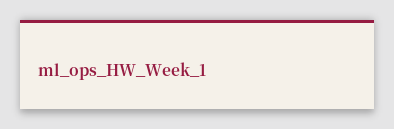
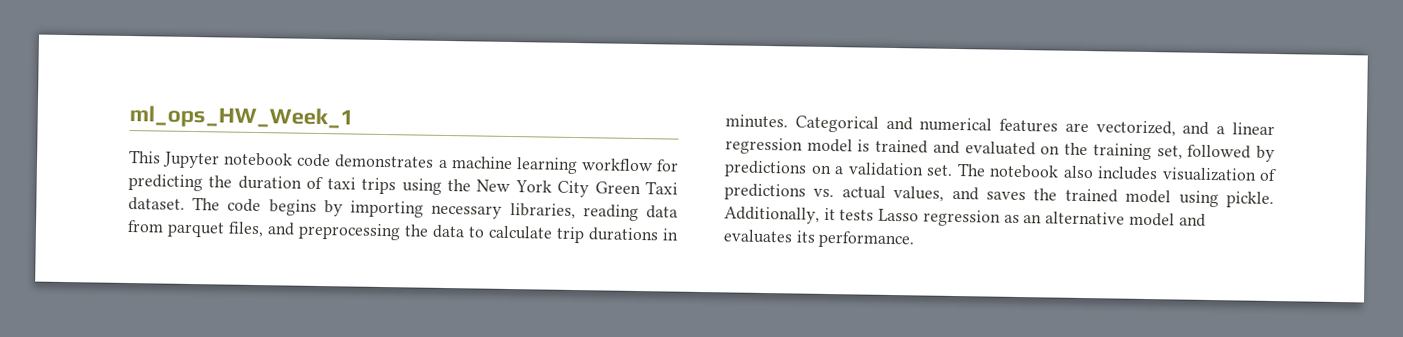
(206, 71) none -> [129,150,679,175] [128,174,678,198] [128,197,678,222] [127,220,679,244] [725,114,1275,137] [725,137,1275,162] [724,160,1277,182] [724,183,1274,208] [724,206,1206,227] [723,229,916,249] // This Jupyter notebook code demonstrates a machine learning workflow for predicting the duration of taxi trips using the New York City Green Taxi dataset. The code begins by importing necessary libraries, reading data from parquet files, and preprocessing the data to calculate trip durations in minutes. Categorical and numerical features are vectorized, and a linear regression model is trained and evaluated on the training set, followed by predictions on a validation set. The notebook also includes visualization of predictions vs. actual values, and saves the trained model using pickle. Additionally, it tests Lasso regression as an alternative model and evaluates its performance.

